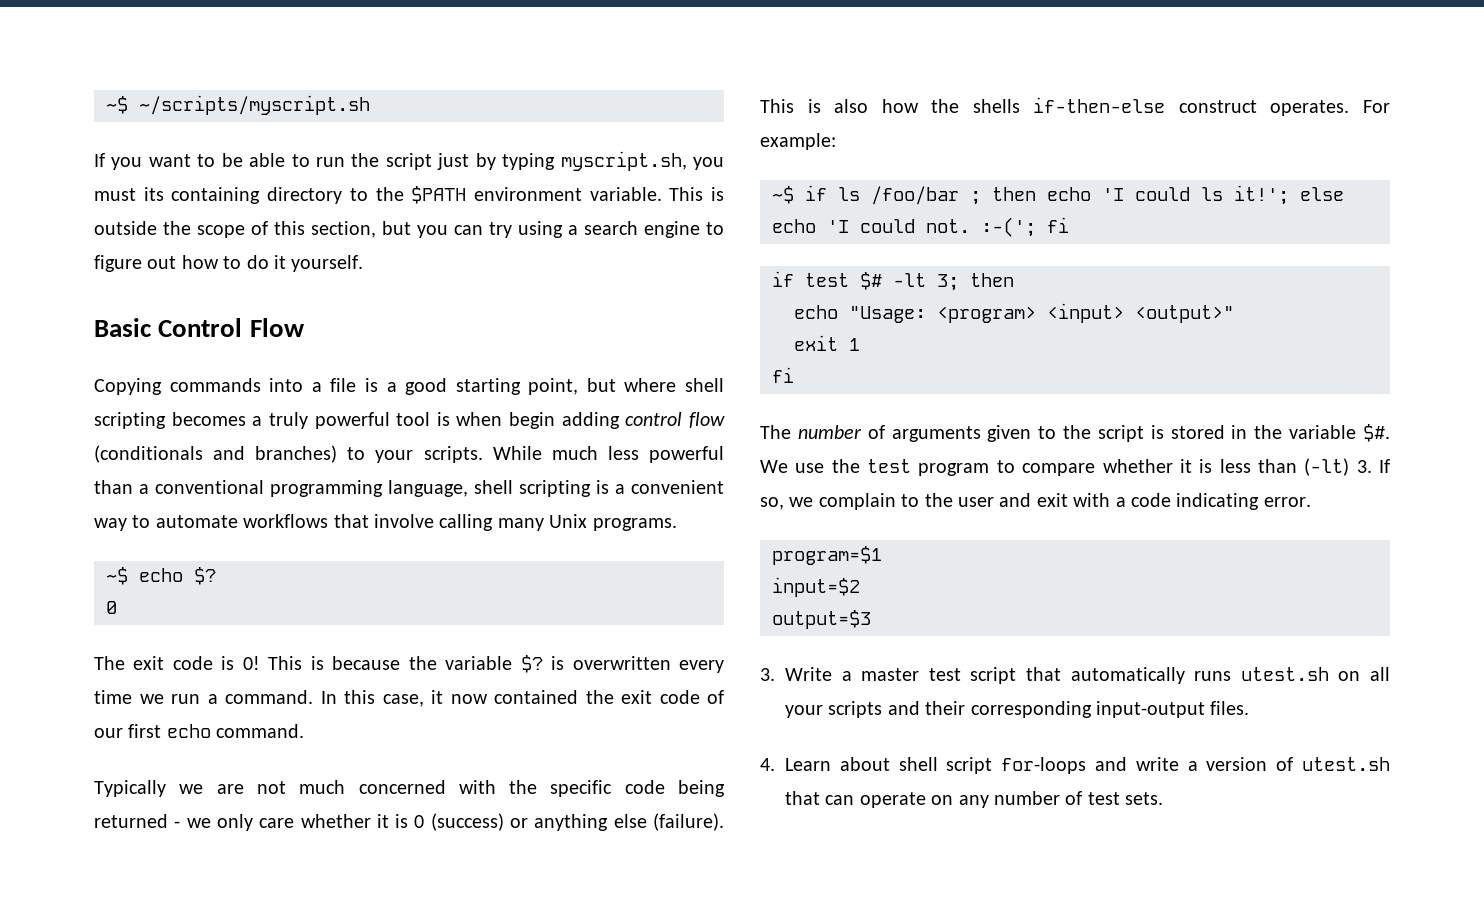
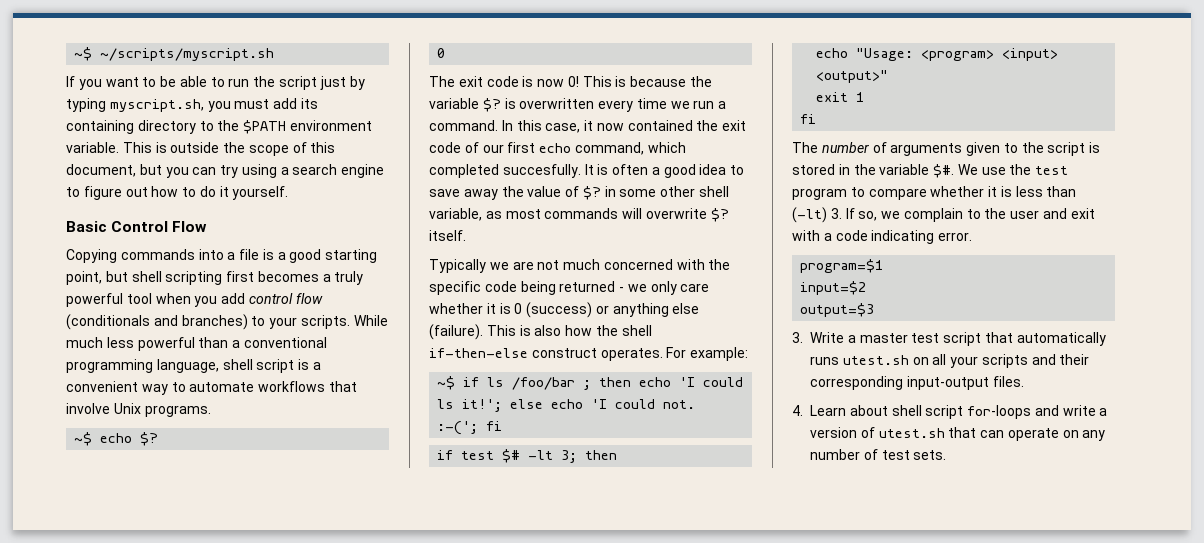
(136, 194) none -> [273,98,298,109] add
[311,221,376,238] section, -> [66,164,136,177] document,
[624,378,724,392] [94,412,166,429] where shell scripting -> [131,271,255,285] shell scripting first
[436,412,620,429] is when begin adding -> [155,293,246,307] when you add
[519,480,591,497] scripting -> [256,359,295,373] script
[439,514,544,531] calling many -> (110, 408) none
(235, 663) none -> [537,79,565,87] now
[216,724,305,738] command. -> [574,142,686,155] [429,164,745,178] [429,186,730,200] [429,208,729,222] [429,230,466,241] command, which completed succesfully. It is often a good idea to save away the value of $? in some other shell variable, as most commands will overwrite $? itself.
[972,99,1020,113] shells -> [621,325,652,336] shell

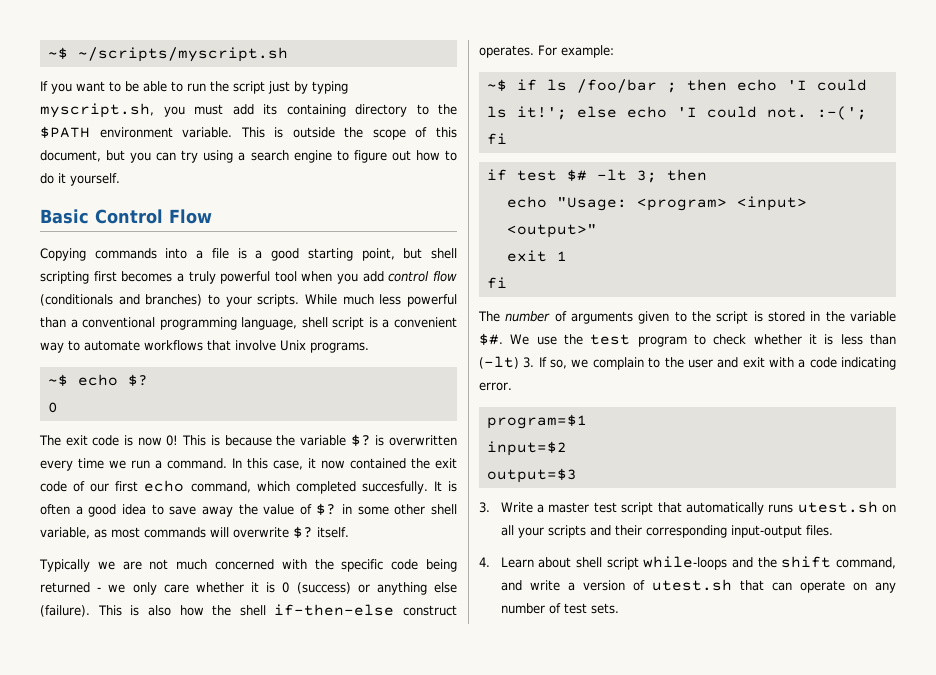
[868,188,927,200] compare -> [713,334,747,345] check
[967,405,1032,419] for-loops -> [643,556,896,570] while-loops and the shift command,

